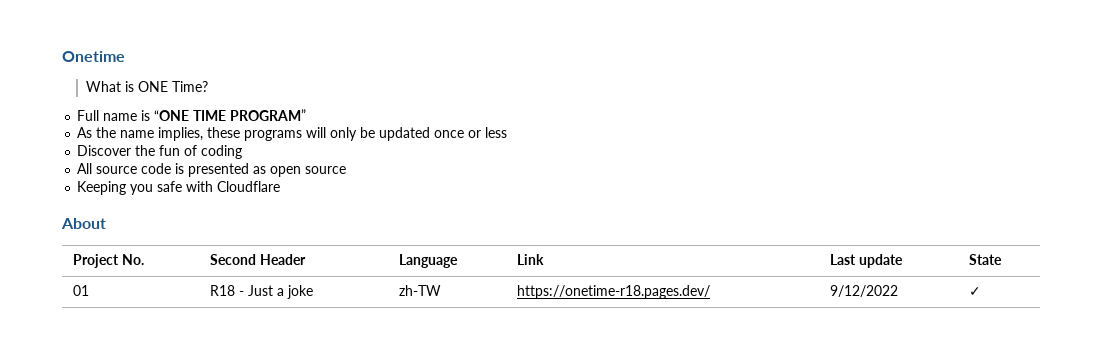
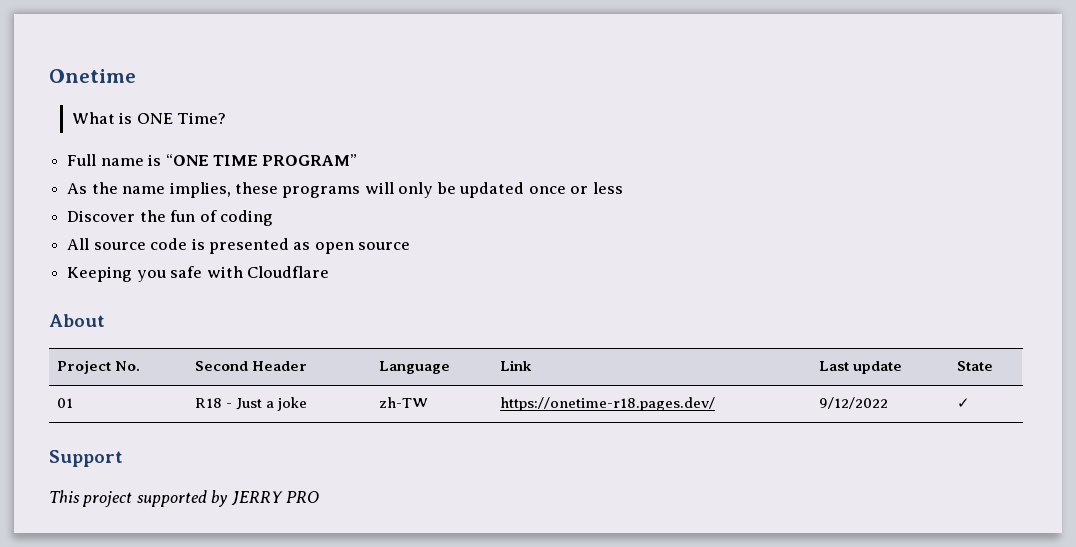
(982, 291) none -> [49,450,123,467] [49,490,320,507] // Support // This project supported by JERRY PRO

